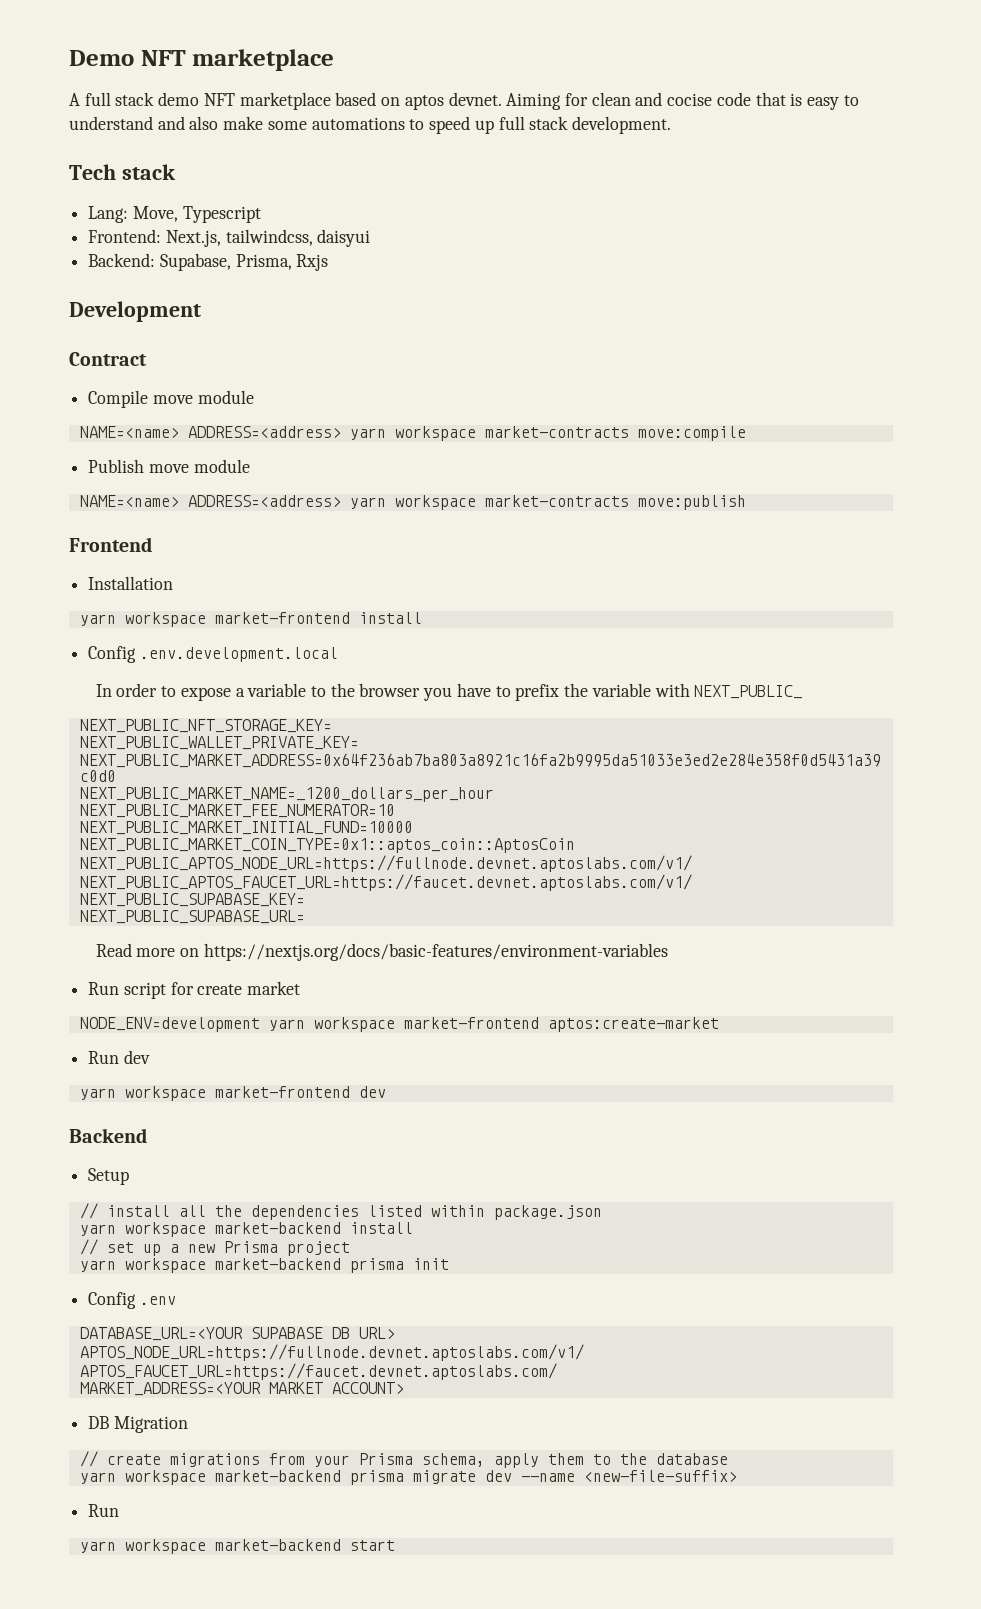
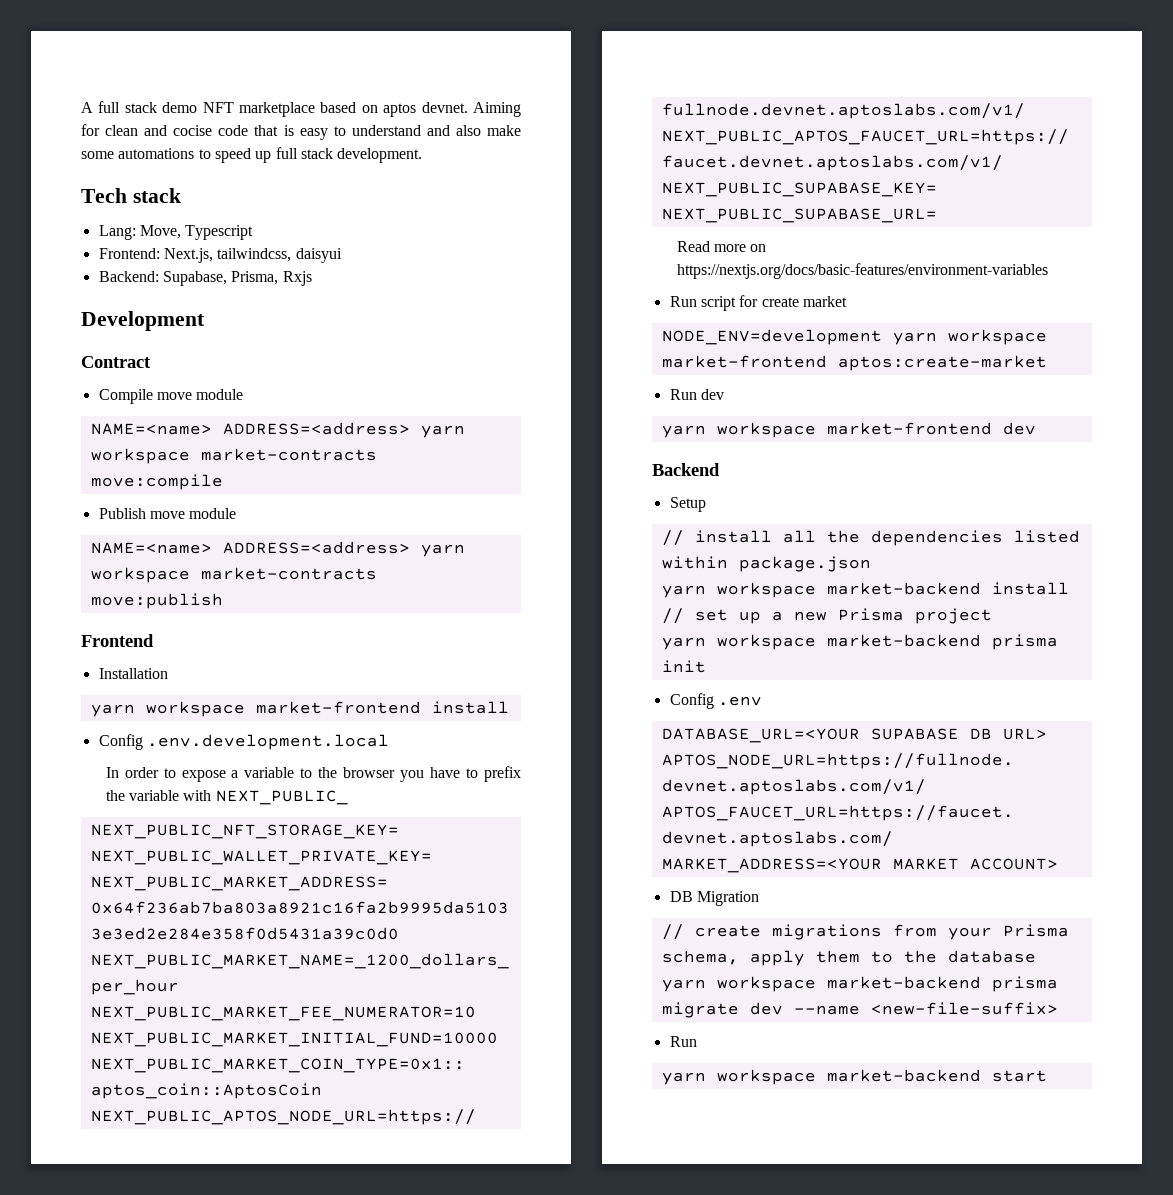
[69,49,335,71] Demo NFT marketplace // -> (81, 107) none

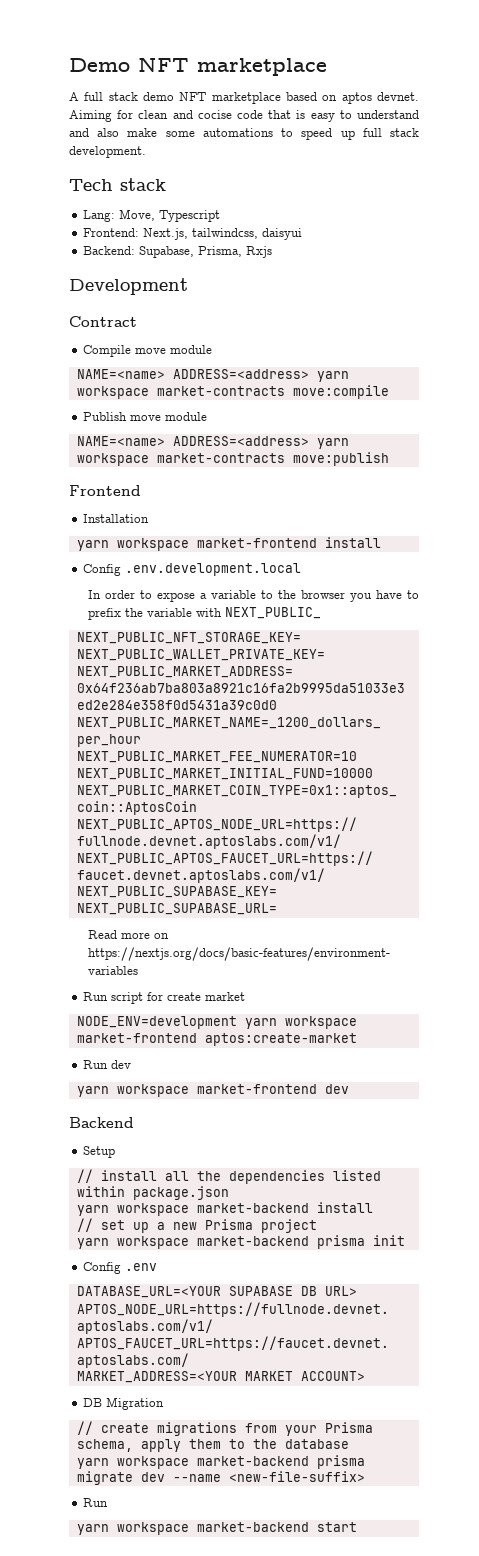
(81, 107) none -> [69,57,327,76] Demo NFT marketplace //

